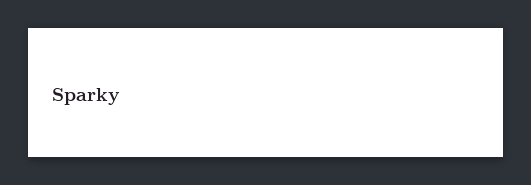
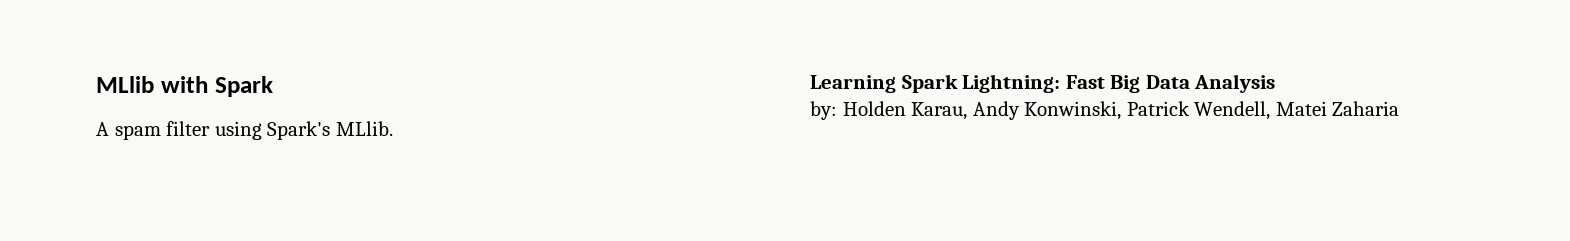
[52,88,120,105] Sparky -> [96,76,273,97] [96,121,393,140] [810,74,1276,93] [810,101,1400,120] MLlib with Spark // A spam filter using Spark's MLlib. // Learning Spark Lightning: Fast Big Data Analysis // by: Holden Karau, Andy Konwinski, Patrick Wendell, Matei Zaharia

